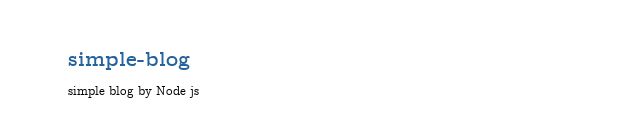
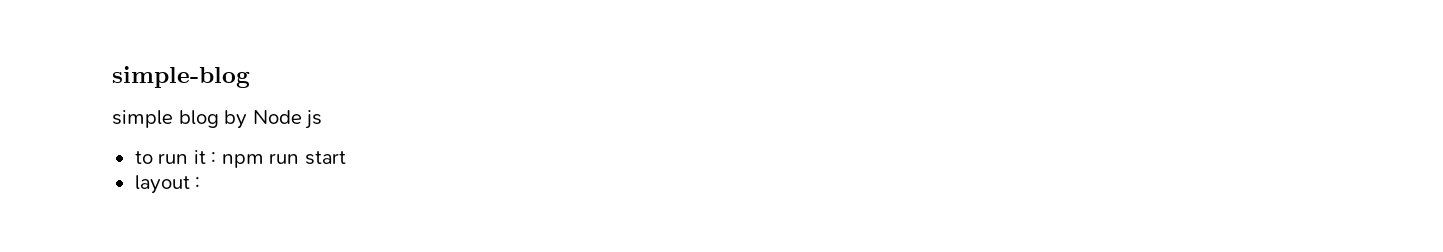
(199, 92) none -> [134,150,346,168] [134,175,201,194] // to run it : npm run start // layout :

